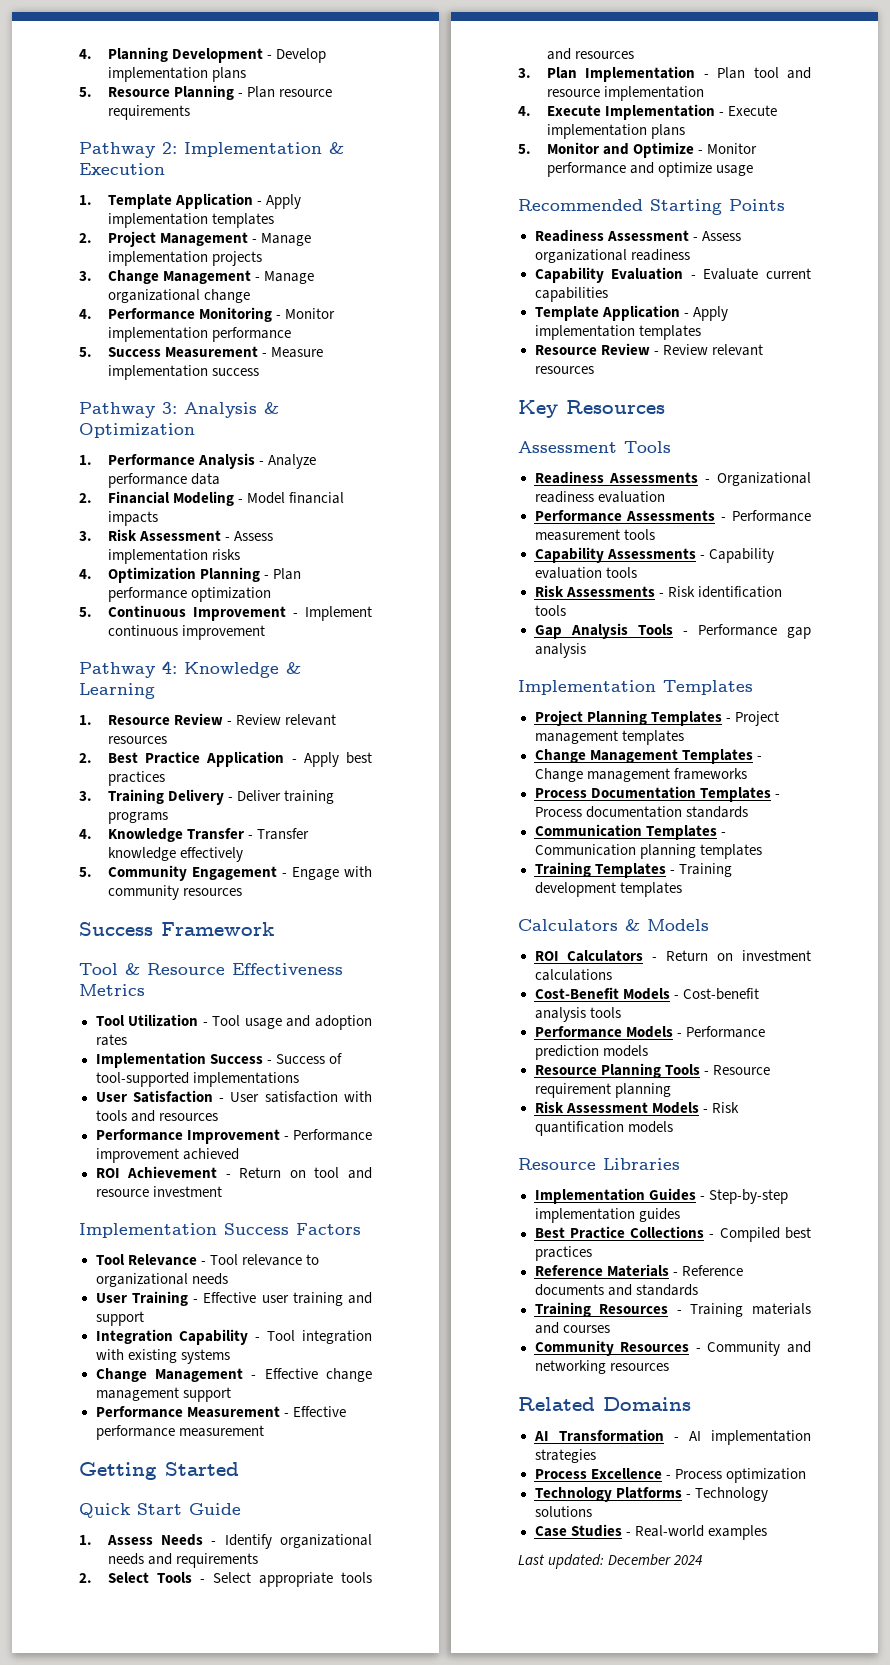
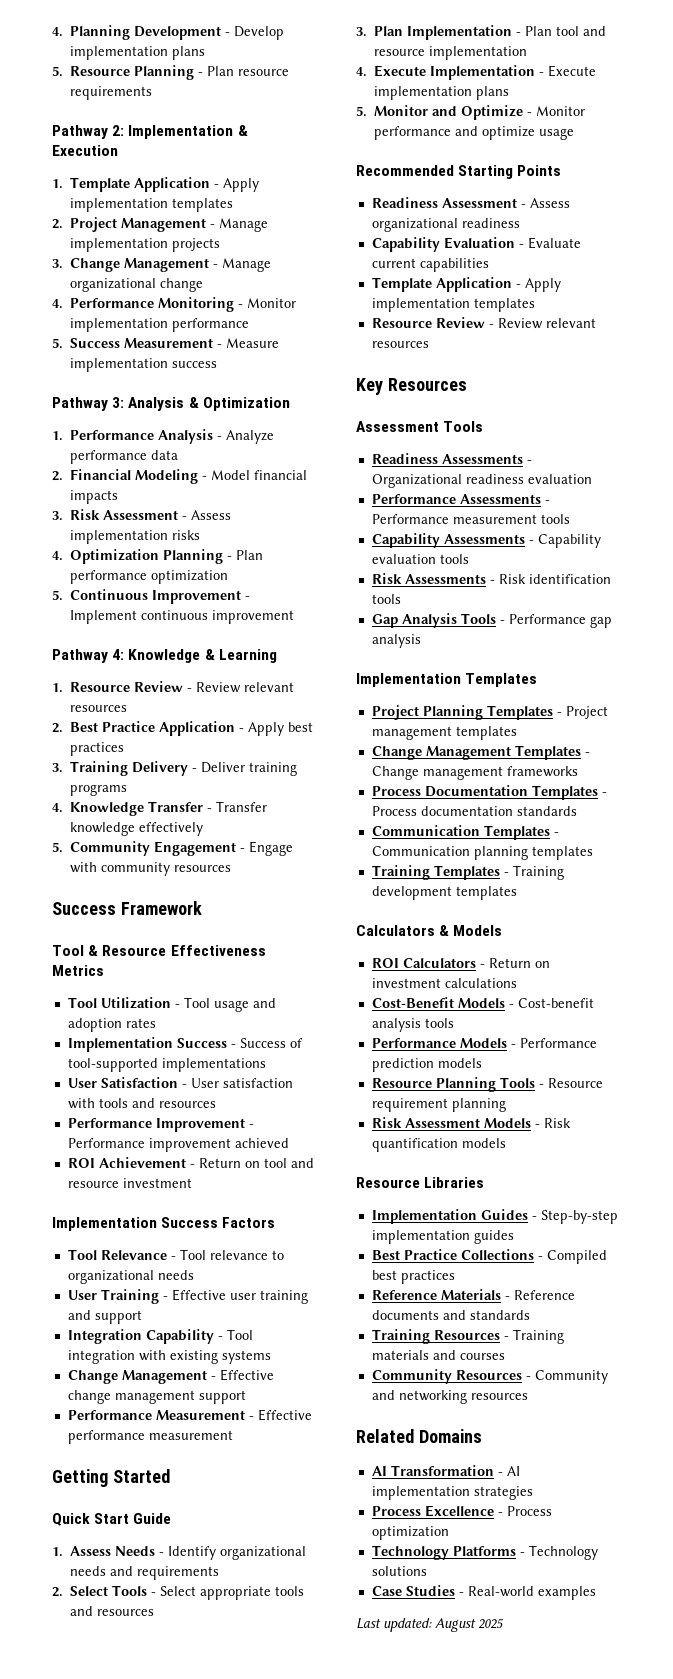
[608,1554,703,1566] December 2024 -> [435,1618,504,1632] August 2025

